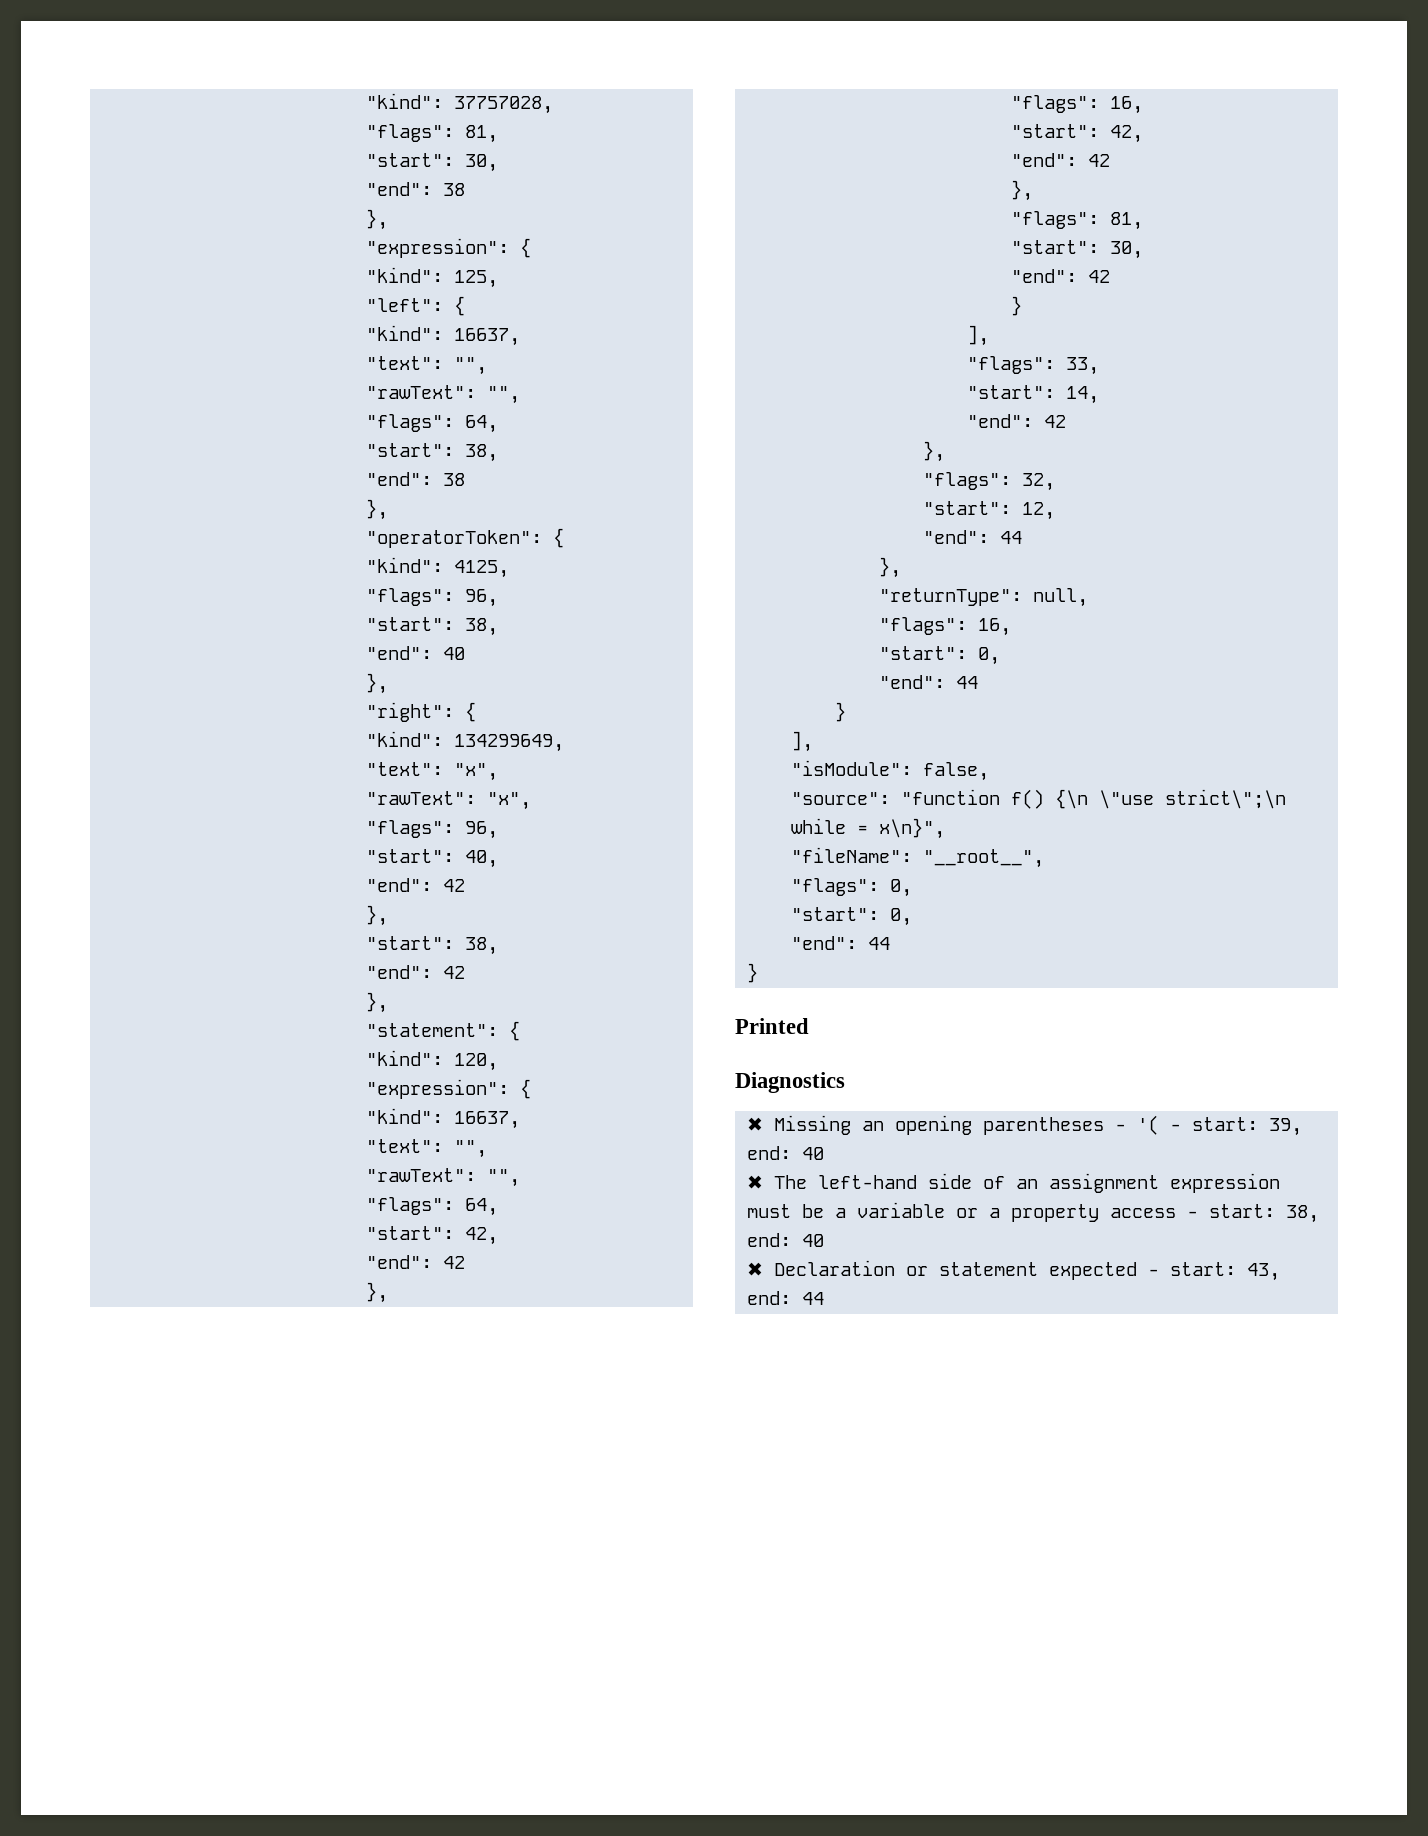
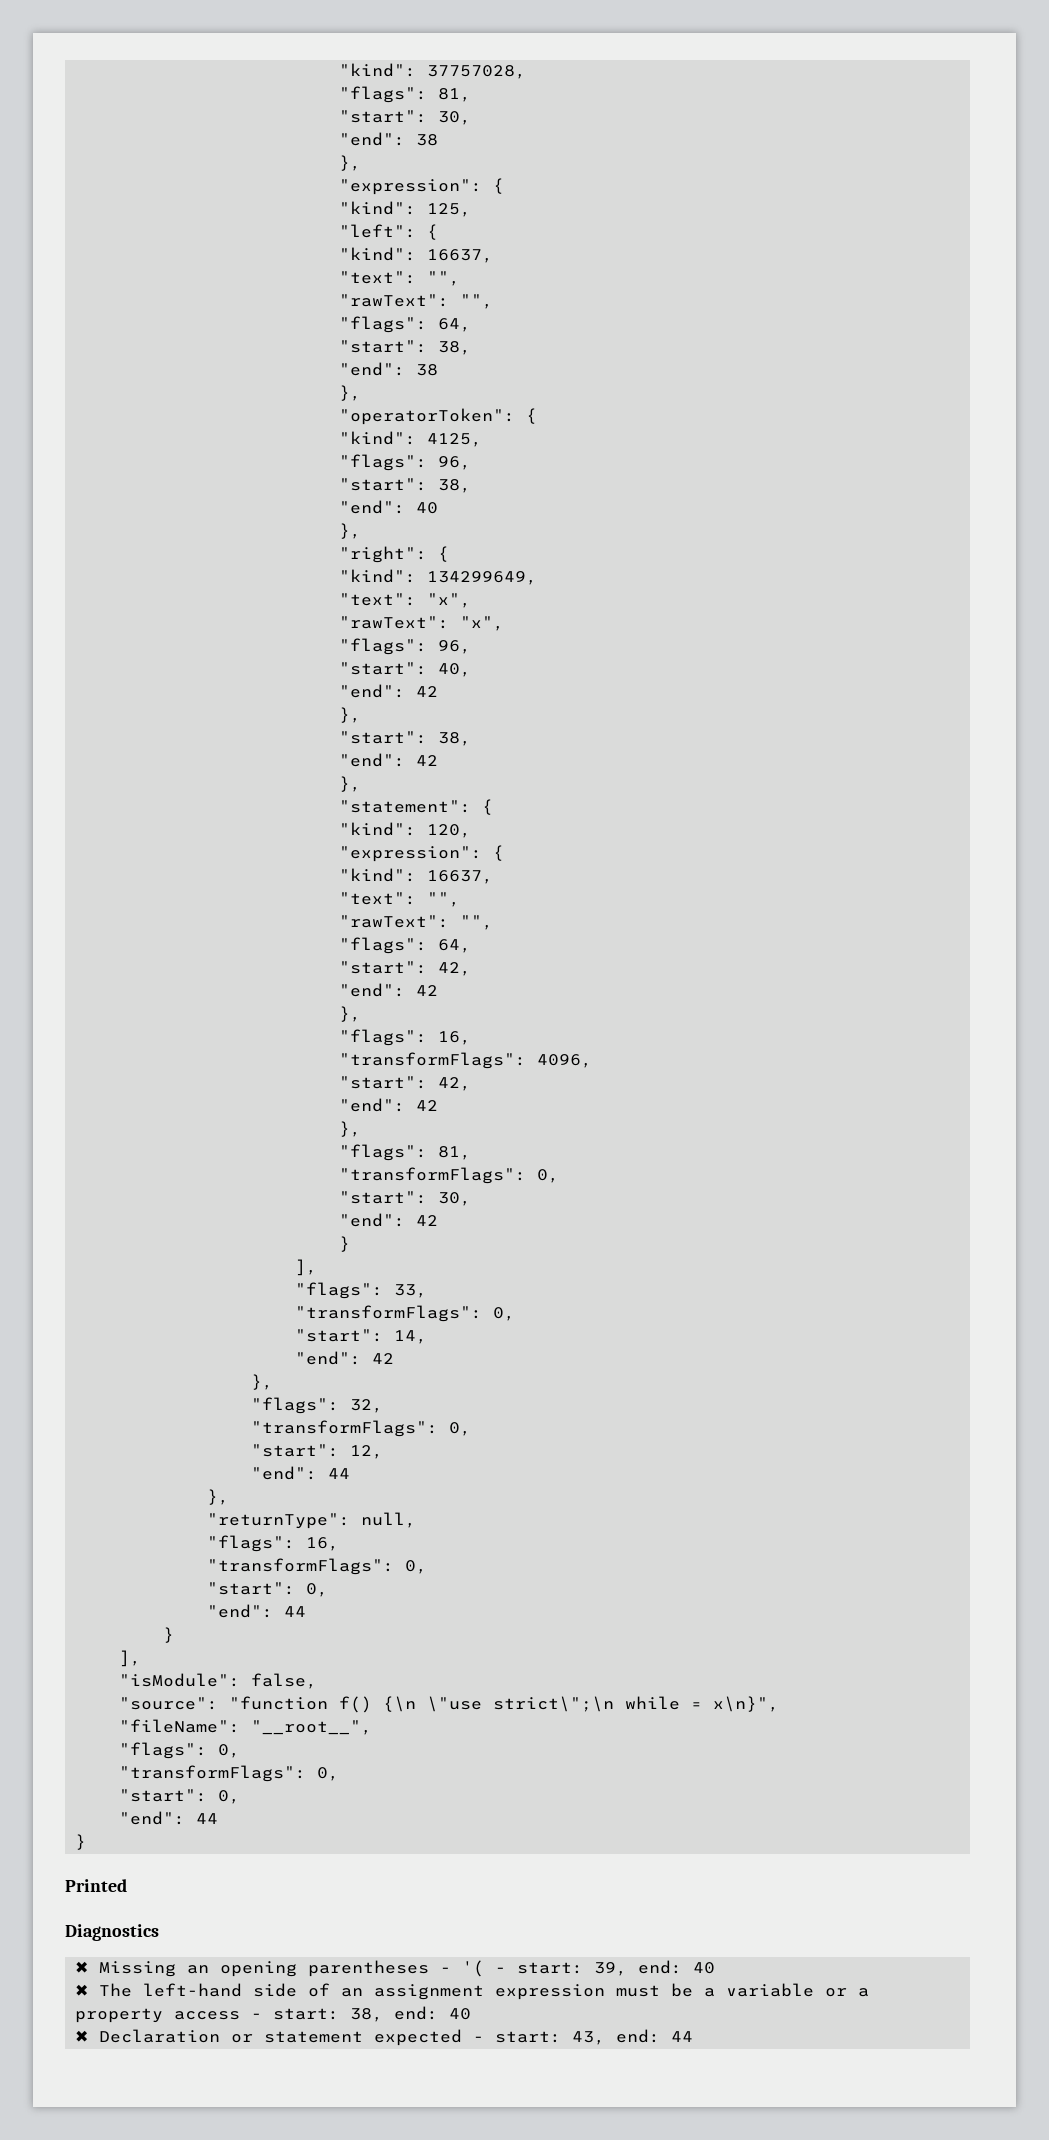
(1143, 105) none -> [338,1052,592,1069] // "transformFlags": 4096,
(1143, 221) none -> [338,1167,559,1184] // "transformFlags": 0,
(1099, 366) none -> [294,1305,515,1322] // "transformFlags": 0,
(1055, 482) none -> [250,1420,471,1437] // "transformFlags": 0,
(1011, 627) none -> [206,1558,427,1575] // "transformFlags": 0,
(912, 888) none -> [118,1765,339,1782] // "transformFlags": 0,

